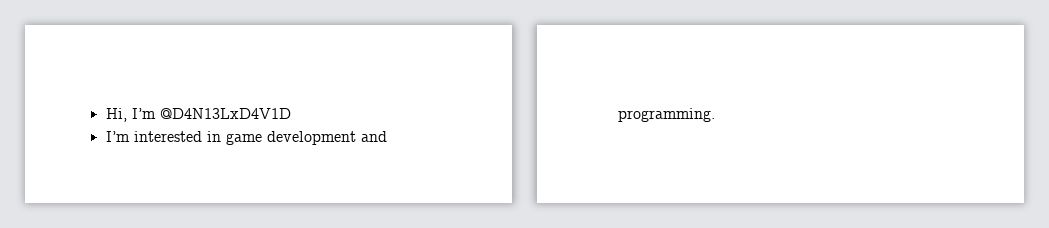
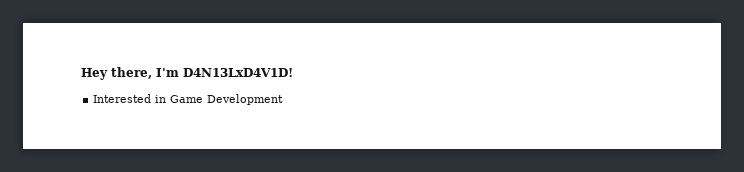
[105,108,291,122] [105,131,387,145] [617,108,715,122] Hi, I’m @D4N13LxD4V1D // I’m interested in game development and programming. -> [81,67,293,80] [93,94,284,105] Hey there, I'm D4N13LxD4V1D! // Interested in Game Development

